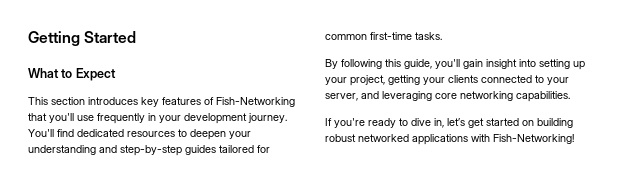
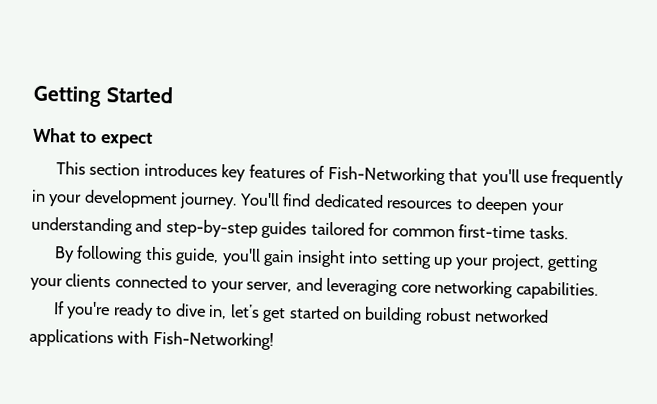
[75,68,116,81] Expect -> [99,131,153,149] expect

